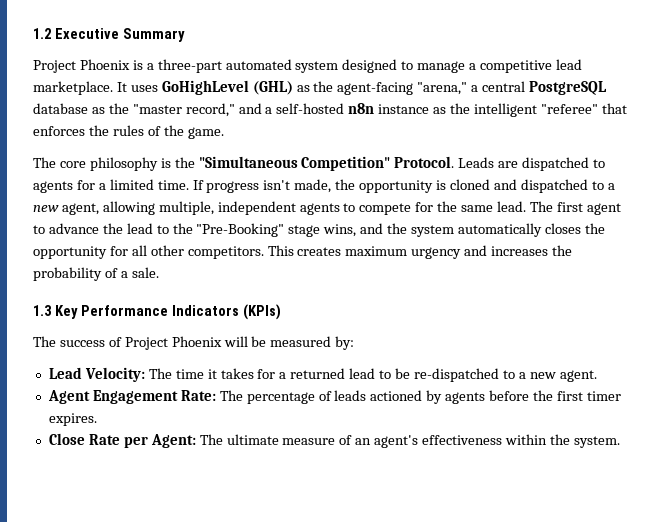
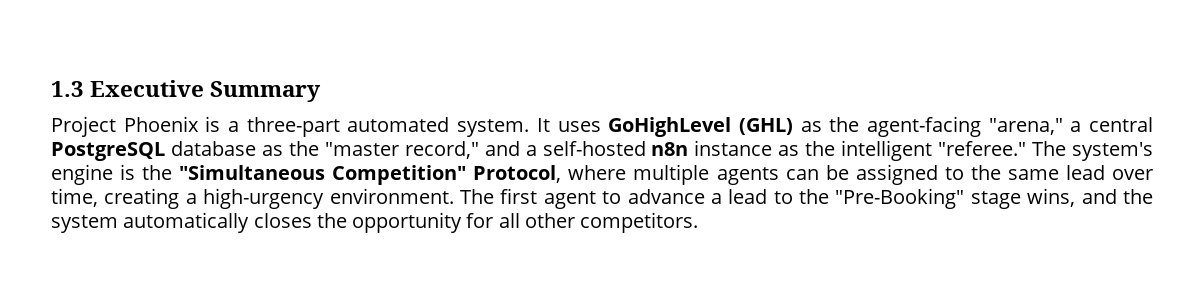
[33,28,51,39] 1.2 -> [51,81,84,97] 1.3
[295,59,582,73] [33,81,113,95] system designed to manage a competitive lead marketplace. -> [457,119,530,137] system.
[540,103,627,114] [33,125,224,139] [33,156,606,171] [33,179,615,193] [33,201,527,215] "referee" that enforces the rules of the game. // The core philosophy is the "Simultaneous Competition" Protocol. Leads are dispatched to agents for a limited time. If progress isn't made, the opportunity is cloned and dispatched to a new agent, allowing multiple, independent agents to compete for the same lead. -> [938,141,1153,161] [51,164,1153,185] [51,188,454,209] "referee." The system's engine is the "Simultaneous Competition" Protocol, where multiple agents can be assigned to the same lead over time, creating a high-urgency environment.
[102,223,123,234] the -> [710,193,722,204] a
[267,245,573,259] [33,267,159,281] [33,304,281,320] [33,336,355,350] [48,367,597,382] [47,390,621,404] [48,413,97,426] [48,433,620,448] This creates maximum urgency and increases the probability of a sale. // 1.3 Key Performance Indicators (KPIs) // The success of Project Phoenix will be measured by: // Lead Velocity: The time it takes for a returned lead to be re-dispatched to a new agent. // Agent Engagement Rate: The percentage of leads actioned by agents before the first timer expires. // Close Rate per Agent: The ultimate measure of an agent's effectiveness within the system. -> (699, 222) none

